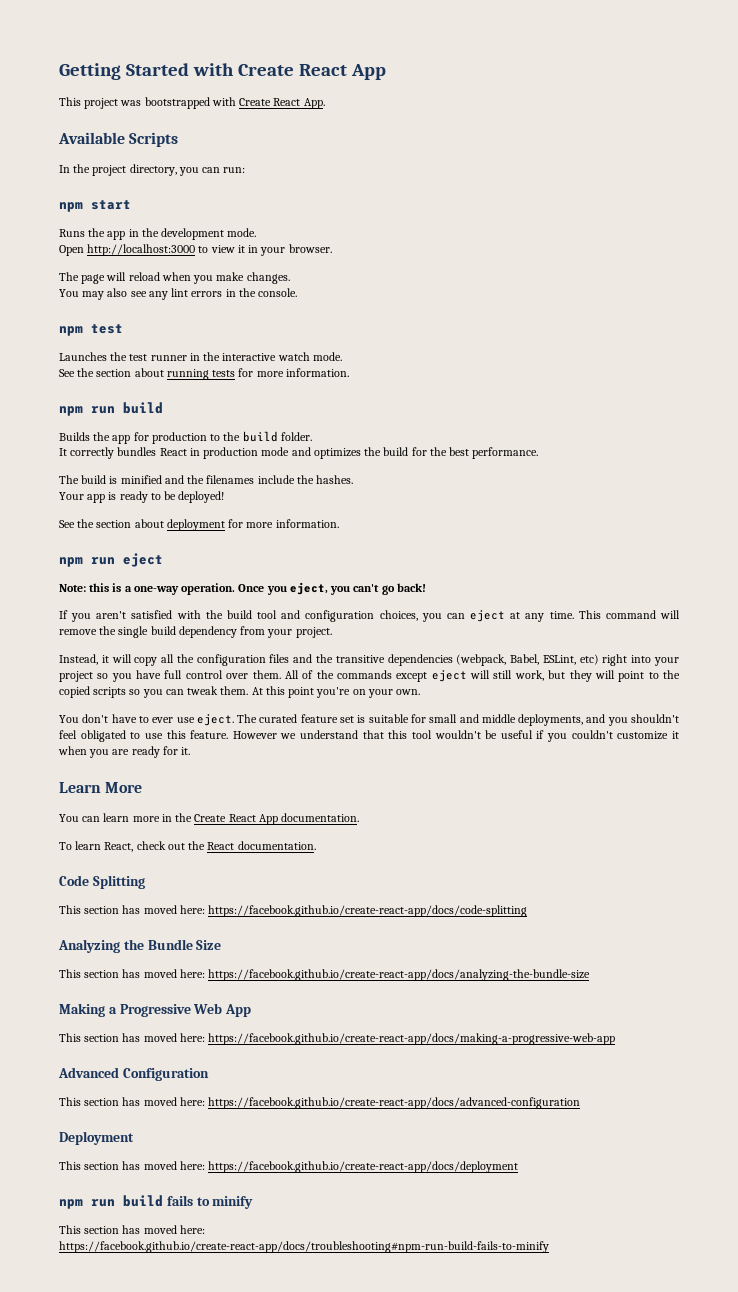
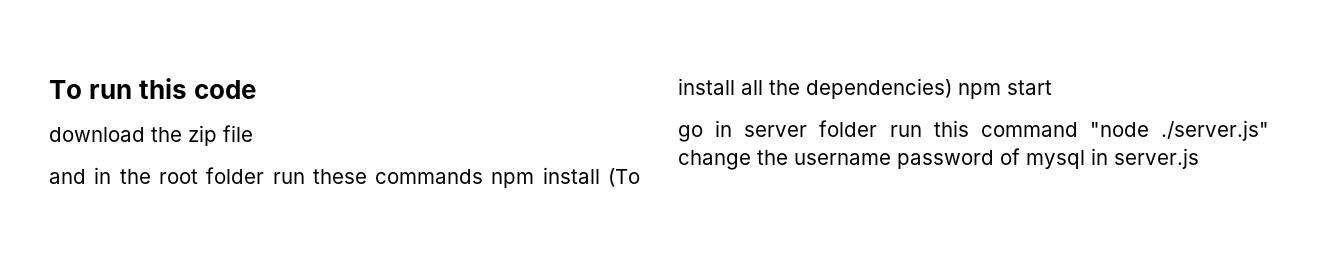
[59,63,386,80] [59,97,325,109] [58,132,179,147] [59,164,246,176] [59,200,131,212] [59,228,257,240] [59,244,332,256] [59,272,290,284] [59,288,298,300] [59,324,123,336] [59,352,342,361] [59,368,349,380] [59,402,163,416] [59,431,312,444] [59,447,539,459] [59,475,354,484] [59,491,225,503] [59,519,339,531] [59,553,163,567] [59,582,426,595] [59,610,680,622] [59,626,332,638] [59,654,680,666] [59,670,681,682] [59,686,421,698] [59,714,679,726] [59,730,680,742] [58,746,191,758] [59,782,143,793] [59,813,360,825] [59,841,316,852] [59,875,145,889] [59,905,528,917] [58,939,222,953] [59,969,591,981] [59,1003,252,1017] [59,1033,616,1045] [58,1067,209,1081] [59,1097,581,1109] [59,1131,134,1145] [59,1161,519,1173] [59,1195,254,1209] [59,1225,205,1234] [59,1241,549,1253] Getting Started with Create React App // This project was bootstrapped with Create React App. // Available Scripts // In the project directory, you can run: // npm start // Runs the app in the development mode. // Open http://localhost:3000 to view it in your browser. // The page will reload when you make changes. // You may also see any lint errors in the console. // npm test // Launches the test runner in the interactive watch mode. // See the section about running tests for more information. // npm run build // Builds the app for production to the build folder. // It correctly bundles React in production mode and optimizes the build for the best performance. // The build is minified and the filenames include the hashes. // Your app is ready to be deployed! // See the section about deployment for more information. // npm run eject // Note: this is a one-way operation. Once you eject, you can't go back! // If you aren't satisfied with the build tool and configuration choices, you can eject at any time. This command will remove the single build dependency from your project. // Instead, it will copy all the configuration files and the transitive dependencies (webpack, Babel, ESLint, etc) right into your project so you have full control over them. All of the commands except eject will still work, but they will point to the copied scripts so you can tweak them. At this point you're on your own. // You don't have to ever use eject. The curated feature set is suitable for small and middle deployments, and you shouldn't feel obligated to use this feature. However we understand that this tool wouldn't be useful if you couldn't customize it when you are ready for it. // Learn More // You can learn more in the Create React App documentation. // To learn React, check out the React documentation. // Code Splitting // This section has moved here: https://facebook.github.io/create-react-app/docs/code-splitting // Analyzing the Bundle Size // This section has moved here: https://facebook.github.io/create-react-app/docs/analyzing-the-bundle-size // Making a Progressive Web App // This section has moved here: https://facebook.github.io/create-react-app/docs/making-a-progressive-web-app // Advanced Configuration // This section has moved here: https://facebook.github.io/create-react-app/docs/advanced-configuration // Deployment // This section has moved here: https://facebook.github.io/create-react-app/docs/deployment // npm run build fails to minify // This section has moved here: https://facebook.github.io/create-react-app/docs/troubleshooting#npm-run-build-fails-to-minify -> [49,78,257,99] [49,125,253,146] [49,167,640,188] [678,78,1052,99] [678,120,1269,142] [678,148,1199,170] To run this code // download the zip file // and in the root folder run these commands npm install (To install all the dependencies) npm start // go in server folder run this command "node ./server.js" change the username password of mysql in server.js

